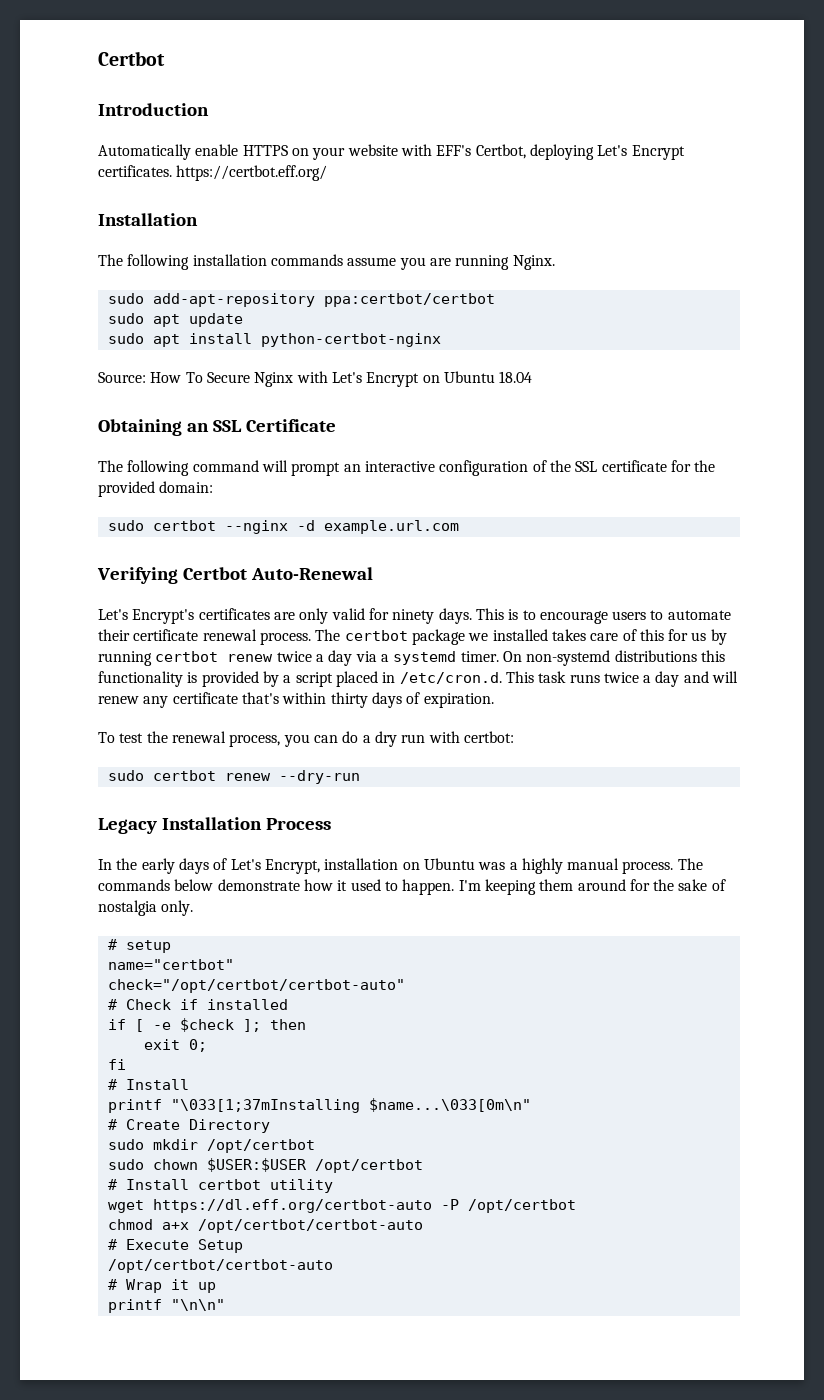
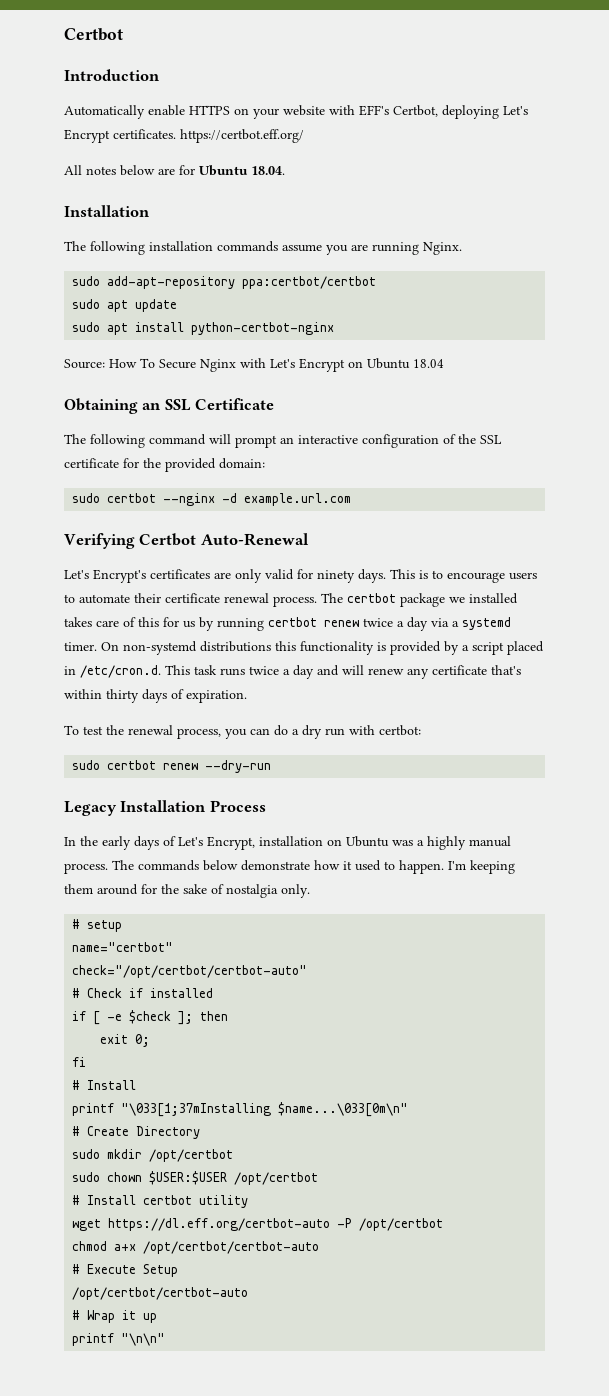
(328, 173) none -> [64,165,285,176] // All notes below are for Ubuntu 18.04.

